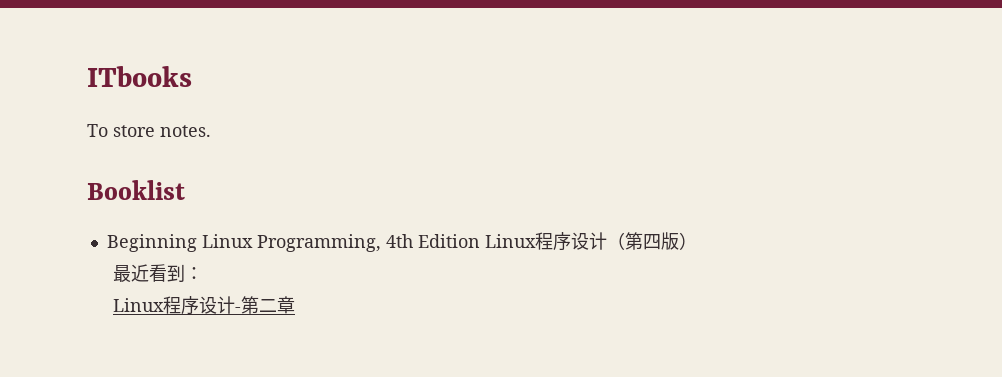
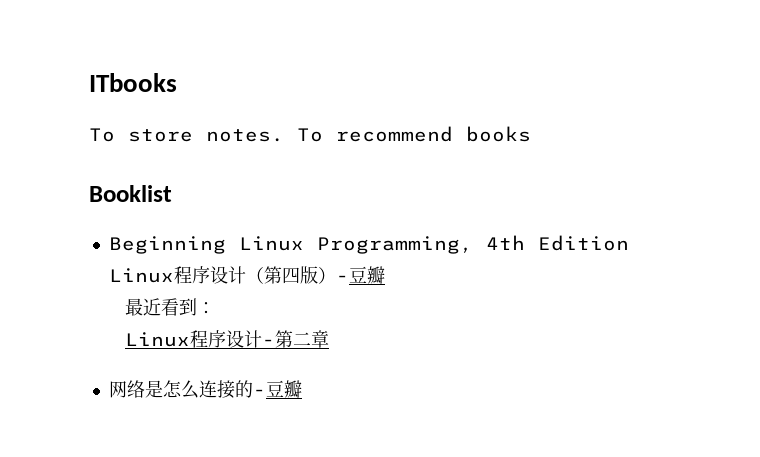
(211, 131) none -> [297,126,531,142] To recommend books
(697, 241) none -> [335,266,385,284] -豆瓣
(296, 305) none -> [108,380,302,399] // 网络是怎么连接的-豆瓣

